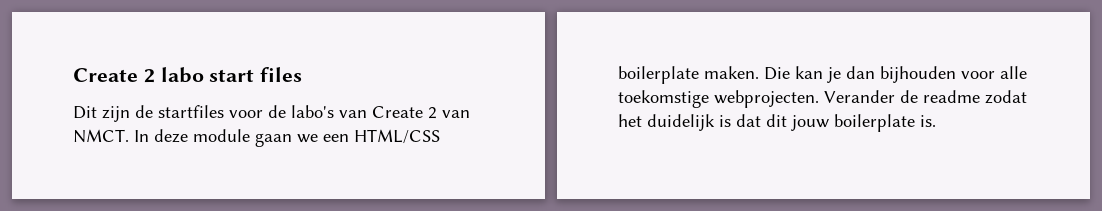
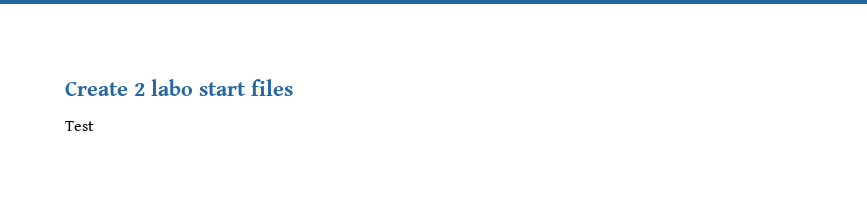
[73,105,470,122] [73,129,440,147] [618,66,1027,84] [618,90,1027,108] [618,114,936,132] Dit zijn de startfiles voor de labo's van Create 2 van NMCT. In deze module gaan we een HTML/CSS boilerplate maken. Die kan je dan bijhouden voor alle toekomstige webprojecten. Verander de readme zodat het duidelijk is dat dit jouw boilerplate is. -> [65,121,94,131] Test

